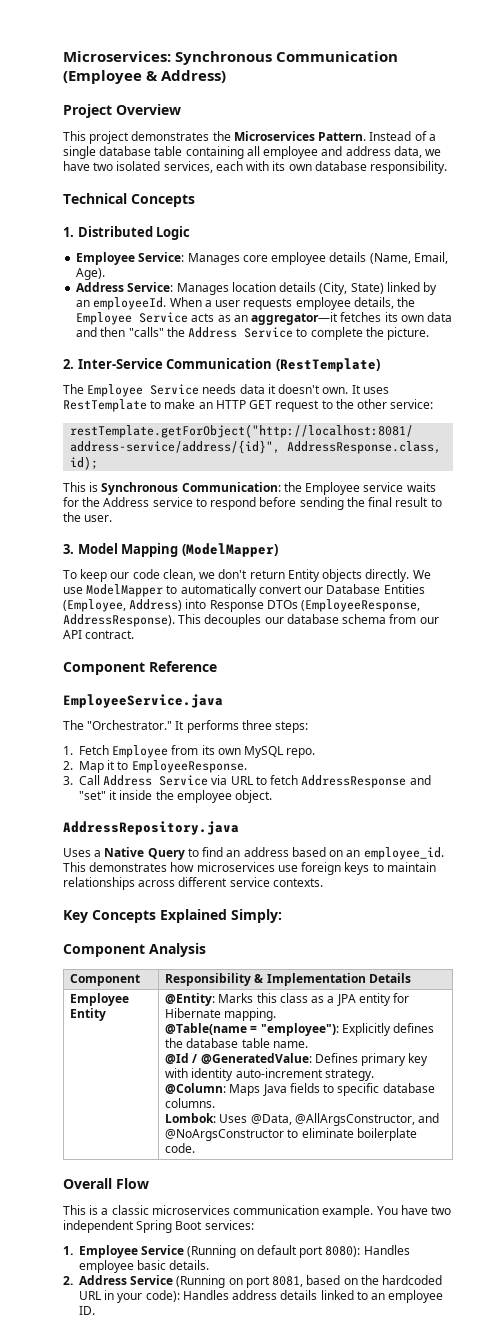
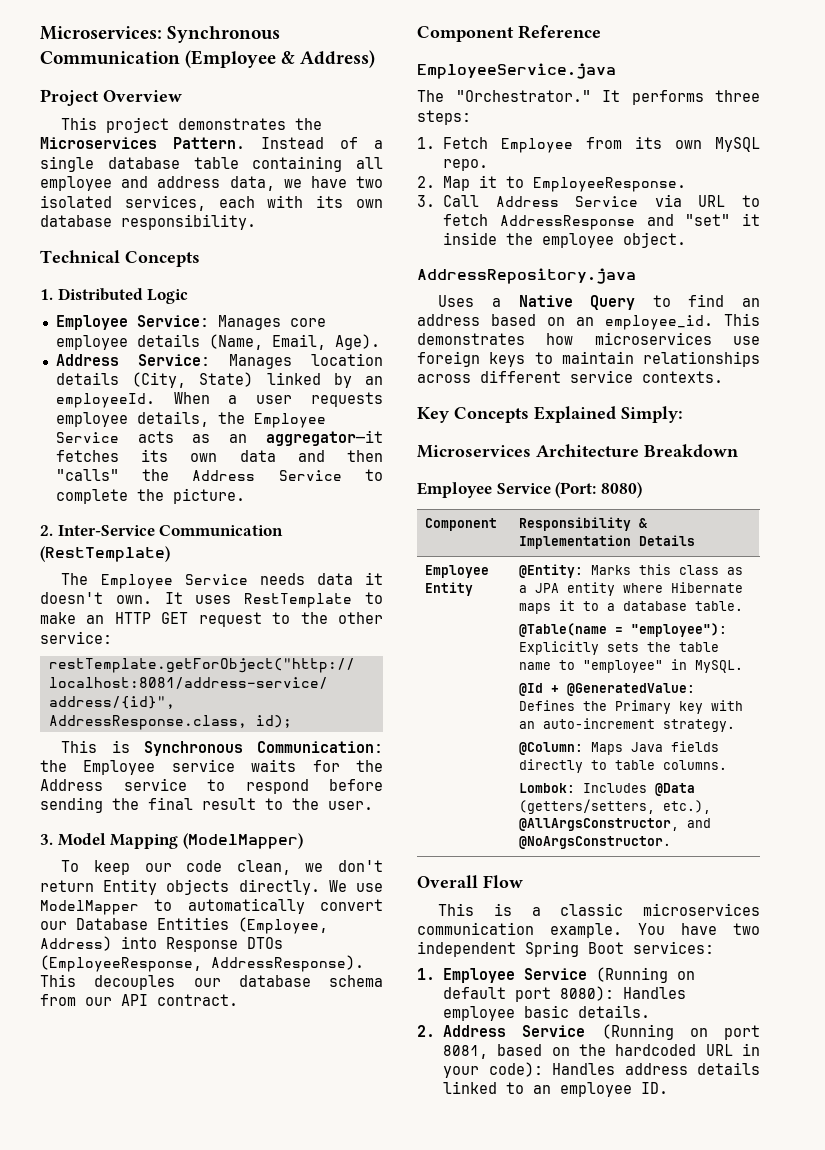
[63,943,206,957] Component Analysis -> [417,444,738,458] [417,482,642,498] Microservices Architecture Breakdown // Employee Service (Port: 8080)
[393,993,410,1003] [165,1008,277,1021] [165,1023,435,1036] [165,1038,308,1048] for Hibernate mapping. // @Table(name = "employee"): Explicitly defines the database table name. -> [622,582,743,593] [518,600,743,614] [518,623,727,637] [518,641,719,655] [518,659,743,673] where Hibernate maps it to a database table. // @Table(name = "employee"): Explicitly sets the table name to "employee" in MySQL.
[192,1054,198,1063] / -> [550,685,559,693] +
[361,1053,407,1066] primary -> [582,700,671,714] the Primary
[191,1068,234,1081] identity -> [518,721,535,729] an
[323,1083,435,1096] to specific database -> [518,759,655,773] directly to table
[219,1113,440,1126] [165,1128,417,1141] [165,1143,196,1153] Uses @Data, @AllArgsConstructor, and @NoArgsConstructor to eliminate boilerplate code. -> [582,783,695,796] [518,799,711,814] [518,818,711,831] [518,836,671,849] Includes @Data (getters/setters, etc.), @AllArgsConstructor, and @NoArgsConstructor.

